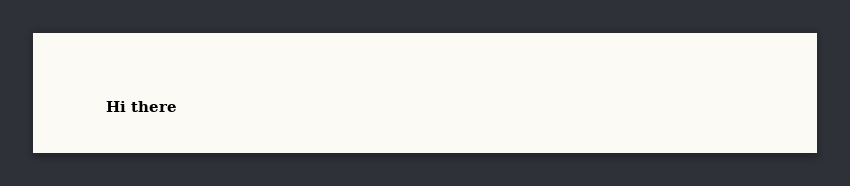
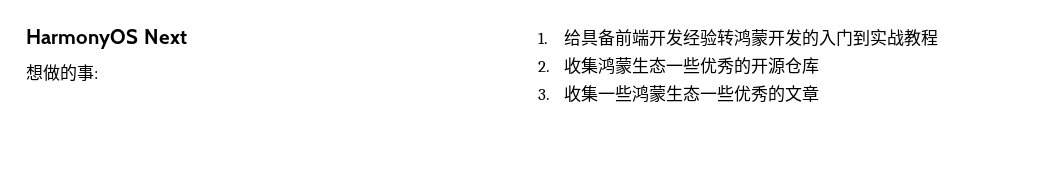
[106,101,177,112] Hi there -> [26,29,187,49] [26,64,98,82] [538,29,939,47] [538,57,820,75] [538,85,820,103] HarmonyOS Next // 想做的事: // 1.给具备前端开发经验转鸿蒙开发的入门到实战教程 // 2.收集鸿蒙生态一些优秀的开源仓库 // 3.收集一些鸿蒙生态一些优秀的文章

